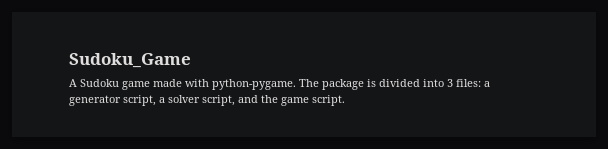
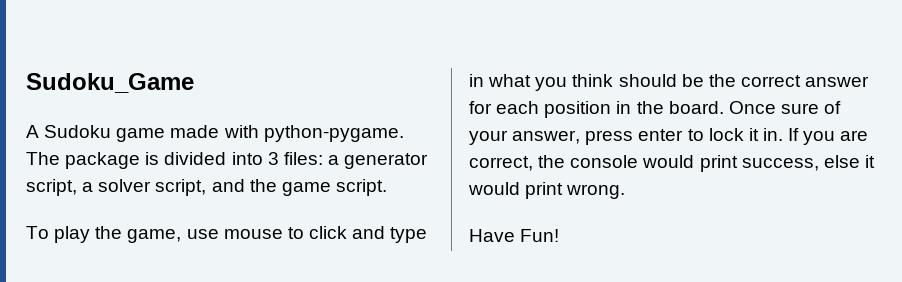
(345, 100) none -> [26,226,428,243] [469,74,870,91] [469,101,842,118] [469,128,869,145] [469,155,875,172] [468,182,626,199] [469,229,560,242] // To play the game, use mouse to click and type in what you think should be the correct answer for each position in the board. Once sure of your answer, press enter to lock it in. If you are correct, the console would print success, else it would print wrong. // Have Fun!

